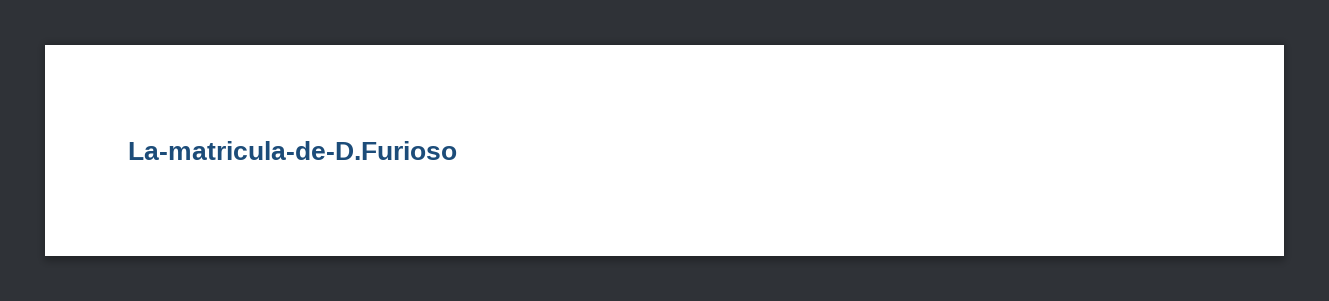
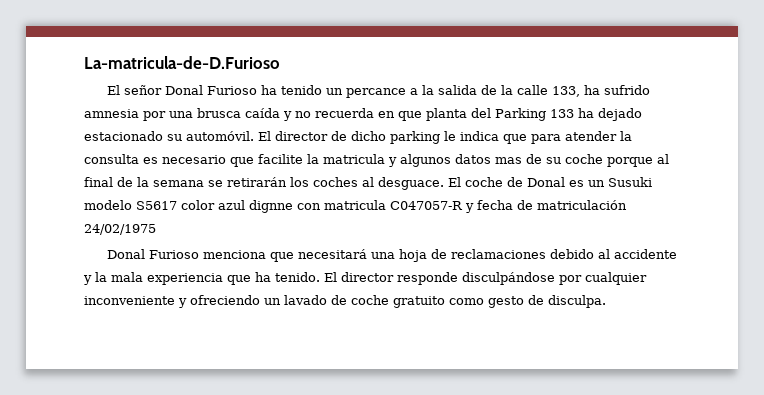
(457, 150) none -> [107,85,651,98] [84,108,642,121] [84,131,632,144] [84,154,669,167] [84,177,652,190] [84,200,627,213] [84,224,156,235] [107,249,678,262] [83,272,647,285] [84,295,606,308] // El señor Donal Furioso ha tenido un percance a la salida de la calle 133, ha sufrido amnesia por una brusca caída y no recuerda en que planta del Parking 133 ha dejado estacionado su automóvil. El director de dicho parking le indica que para atender la consulta es necesario que facilite la matricula y algunos datos mas de su coche porque al final de la semana se retirarán los coches al desguace. El coche de Donal es un Susuki modelo S5617 color azul dignne con matricula C047057-R y fecha de matriculación 24/02/1975 // Donal Furioso menciona que necesitará una hoja de reclamaciones debido al accidente y la mala experiencia que ha tenido. El director responde disculpándose por cualquier inconveniente y ofreciendo un lavado de coche gratuito como gesto de disculpa.

